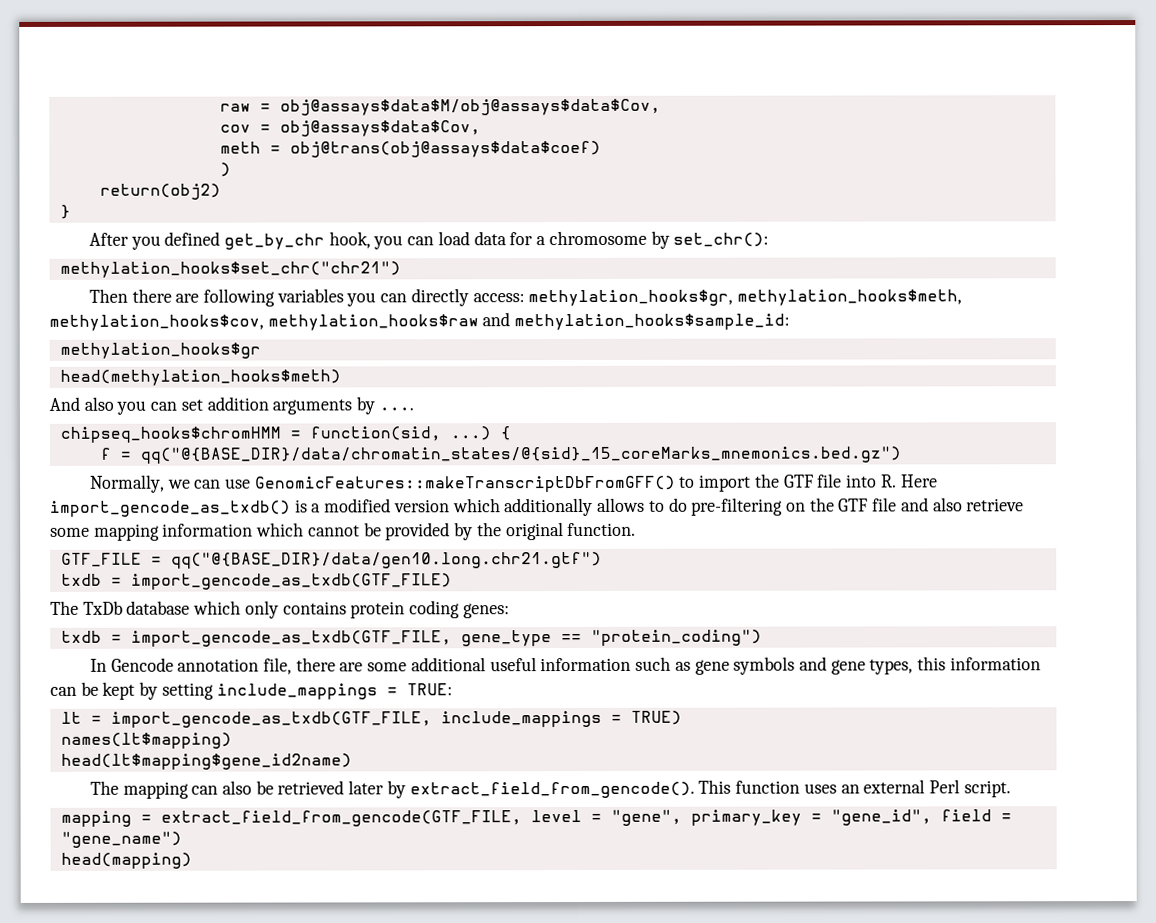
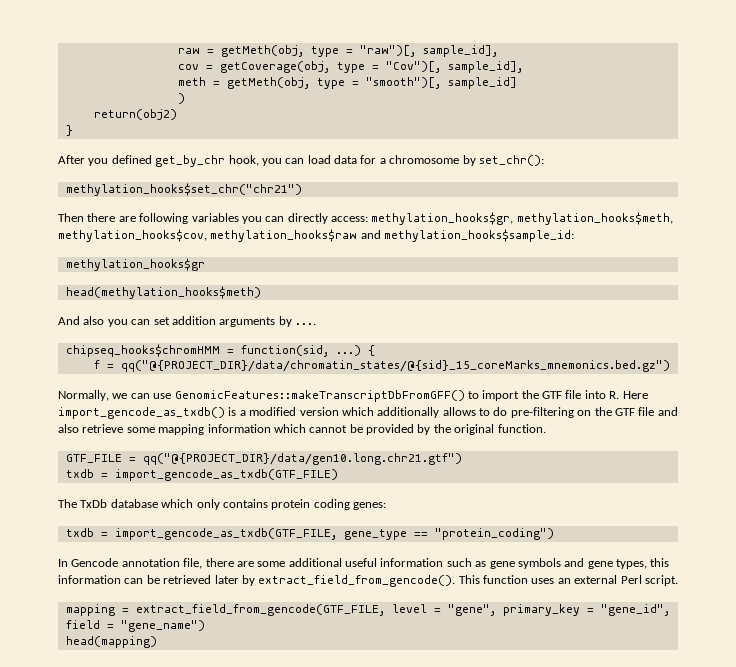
[279,98,661,116] [219,120,481,137] [219,140,601,158] obj@assays$data$M/obj@assays$data$Cov, // cov = obj@assays$data$Cov, // meth = obj@trans(obj@assays$data$coef) -> [220,45,498,57] [177,61,523,73] [177,77,517,89] getMeth(obj, type = "raw")[, sample_id], // cov = getCoverage(obj, type = "Cov")[, sample_id], // meth = getMeth(obj, type = "smooth")[, sample_id]
[139,446,902,464] qq("@{BASE_DIR}/data/chromatin_states/@{sid}_15_coreMarks_mnemonics.bed.gz") -> [120,360,670,372] qq("@{PROJECT_DIR}/data/chromatin_states/@{sid}_15_coreMarks_mnemonics.bed.gz")
[170,551,602,569] qq("@{BASE_DIR}/data/gen10.long.chr21.gtf") -> [142,453,462,465] qq("@{PROJECT_DIR}/data/gen10.long.chr21.gtf")
[102,681,453,700] [60,710,682,728] [60,732,232,749] [60,753,352,770] [89,780,274,799] kept by setting include_mappings = TRUE: // lt = import_gencode_as_txdb(GTF_FILE, include_mappings = TRUE) // names(lt$mapping) // head(lt$mapping$gene_id2name) // The mapping can also be -> (160, 579) none

